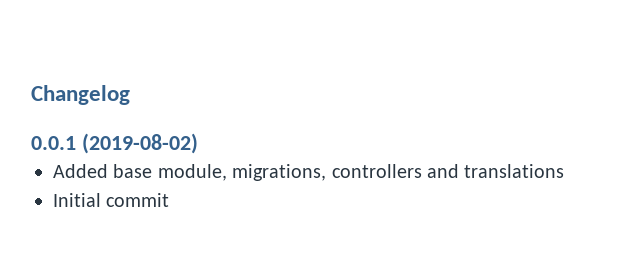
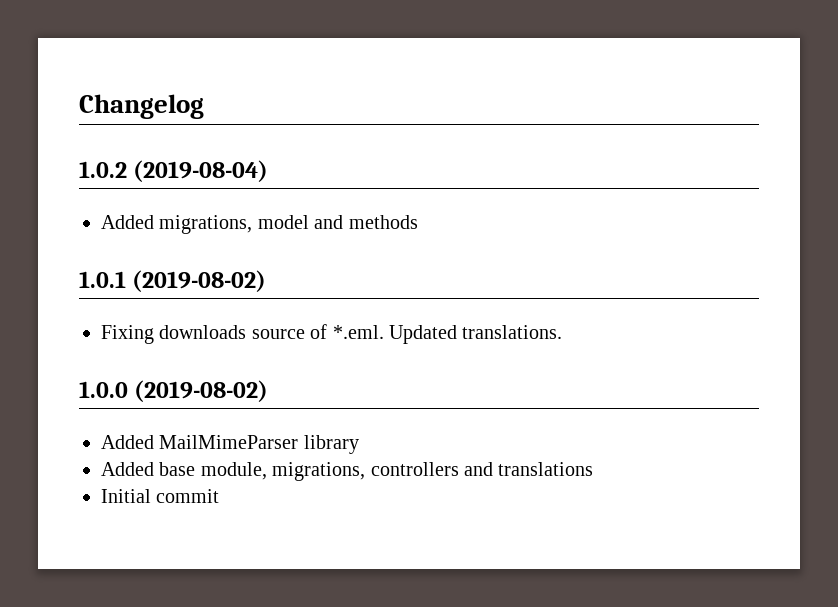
[31,133,198,154] 0.0.1 (2019-08-02) -> [79,160,269,182] [101,215,418,234] [79,270,267,292] [101,324,563,344] [79,380,269,402] [101,435,359,454] 1.0.2 (2019-08-04) // Added migrations, model and methods // 1.0.1 (2019-08-02) // Fixing downloads source of *.eml. Updated translations. // 1.0.0 (2019-08-02) // Added MailMimeParser library

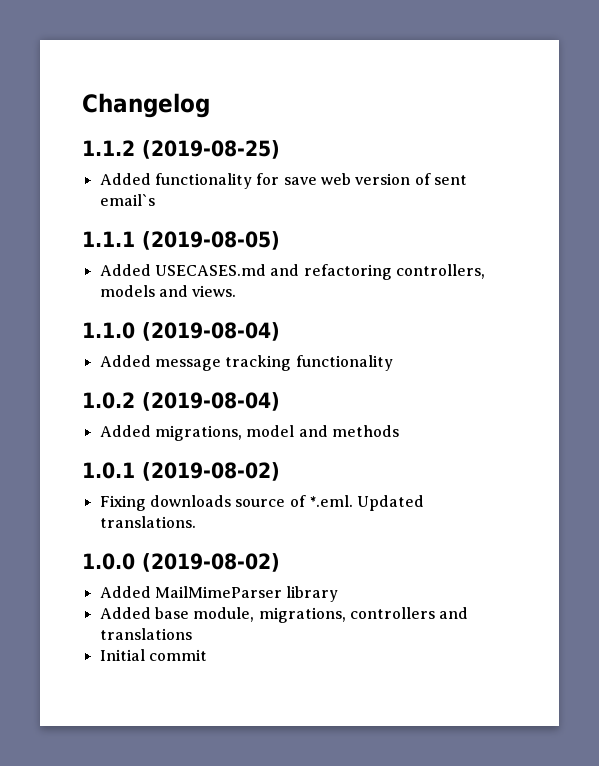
(204, 106) none -> [82,140,280,159] [99,173,467,189] [99,194,155,206] [82,231,280,250] [99,264,485,280] [99,285,237,297] [82,322,280,341] [99,355,393,371] // 1.1.2 (2019-08-25) // Added functionality for save web version of sent email`s // 1.1.1 (2019-08-05) // Added USECASES.md and refactoring controllers, models and views. // 1.1.0 (2019-08-04) // Added message tracking functionality

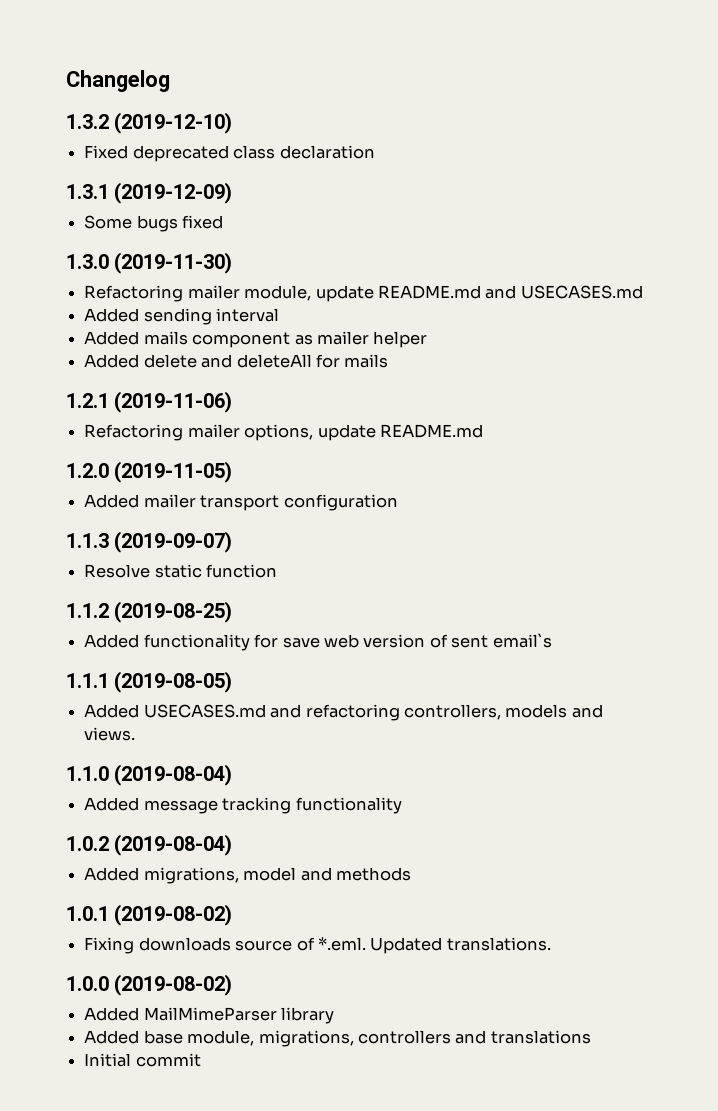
(210, 105) none -> [66,112,233,134] [84,145,375,162] [66,182,233,204] [84,215,224,232] [66,252,233,274] [84,285,643,302] [84,308,280,325] [84,331,428,348] [84,354,389,368] [66,391,233,413] [84,424,483,441] [66,461,233,483] [84,494,398,511] [66,531,233,553] [84,564,278,578] // 1.3.2 (2019-12-10) // Fixed deprecated class declaration // 1.3.1 (2019-12-09) // Some bugs fixed // 1.3.0 (2019-11-30) // Refactoring mailer module, update README.md and USECASES.md // Added sending interval // Added mails component as mailer helper // Added delete and deleteAll for mails // 1.2.1 (2019-11-06) // Refactoring mailer options, update README.md // 1.2.0 (2019-11-05) // Added mailer transport configuration // 1.1.3 (2019-09-07) // Resolve static function

